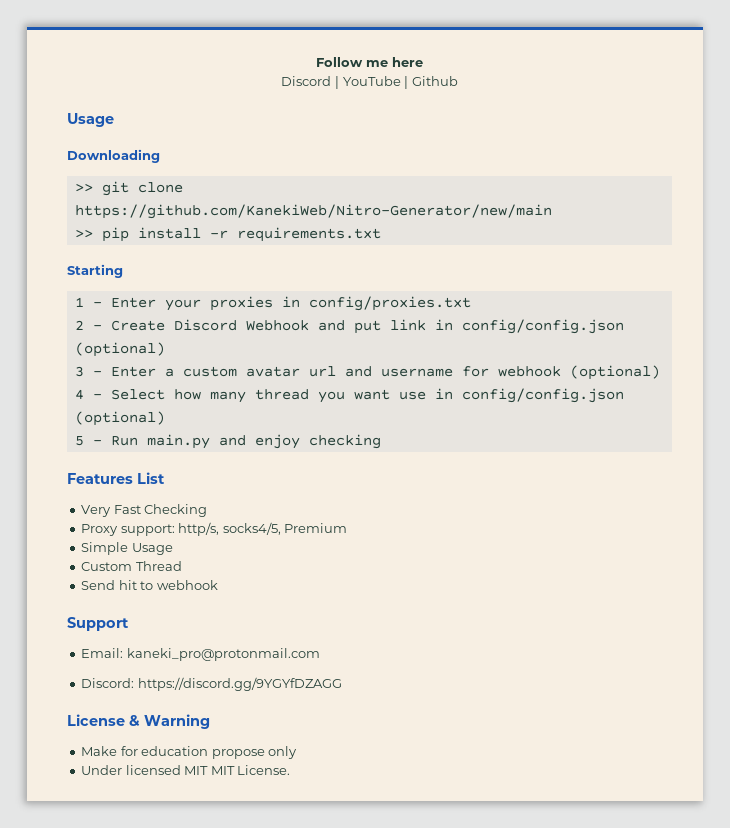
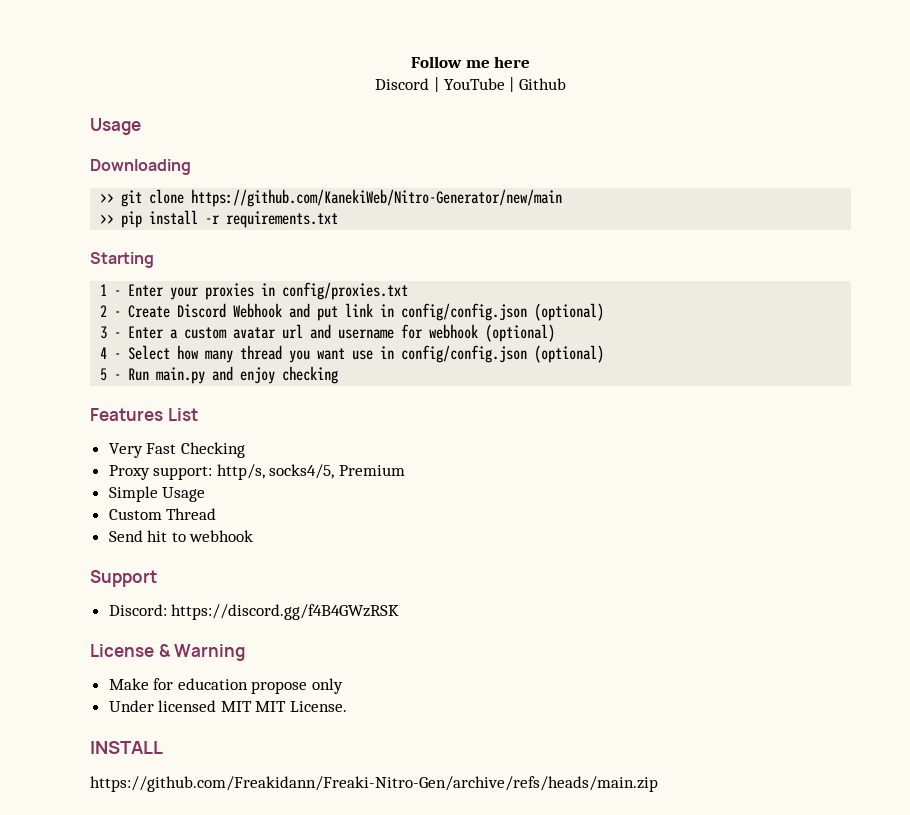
[81,648,320,661] // Email: kaneki_pro@protonmail.com -> (157, 578) none
[137,677,342,691] https://discord.gg/9YGYfDZAGG -> [171,604,400,620] https://discord.gg/f4B4GWzRSK
(291, 770) none -> [90,741,163,754] [90,776,658,792] // INSTALL // https://github.com/Freakidann/Freaki-Nitro-Gen/archive/refs/heads/main.zip

